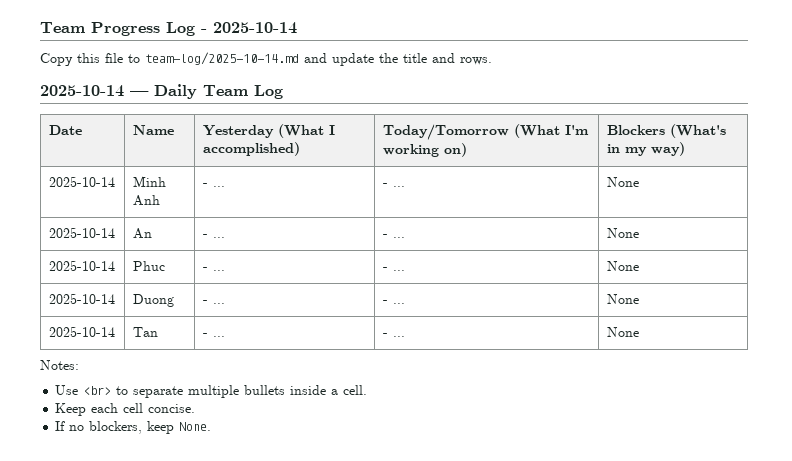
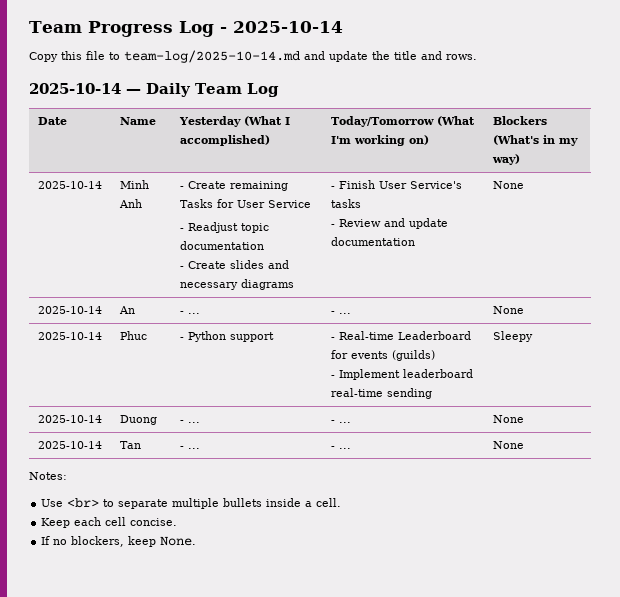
[212,186,225,187] [382,183,405,187] ... | - ... -> [187,181,288,191] [179,199,311,208] [179,222,269,233] [179,241,264,250] [179,260,289,269] [179,279,294,290] [330,180,462,189] [330,199,361,208] [330,218,448,229] [330,237,415,246] Create remaining Tasks for User Service // - Readjust topic documentation // - Create slides and necessary diagrams | - Finish User Service's tasks // - Review and update documentation
[212,270,225,271] [382,267,405,271] [606,261,639,271] ... | - ... | None -> [187,331,274,342] [330,331,471,340] [330,350,435,361] [330,369,473,380] [330,388,432,399] [492,331,533,342] Python support | - Real-time Leaderboard for events (guilds) // - Implement leaderboard real-time sending | Sleepy

